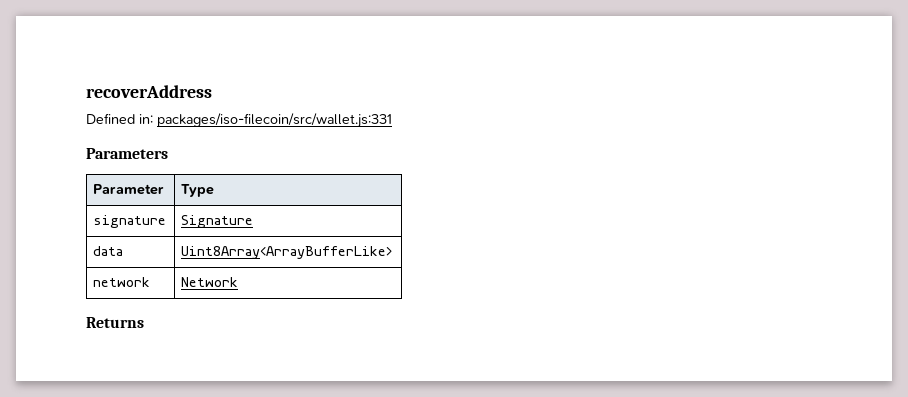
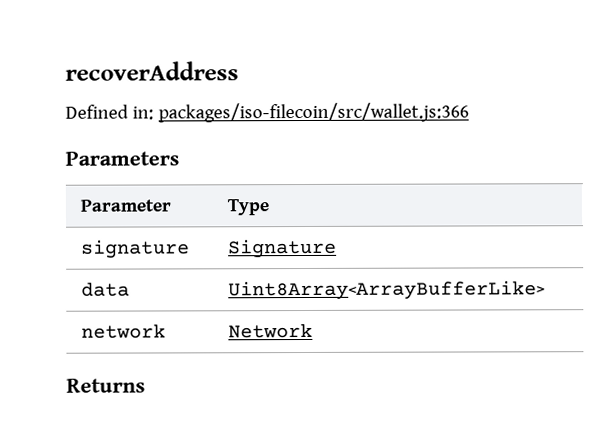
[157,113,392,128] packages/iso-filecoin/src/wallet.js:331 -> [157,102,469,123] packages/iso-filecoin/src/wallet.js:366

